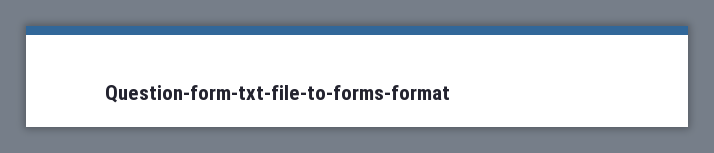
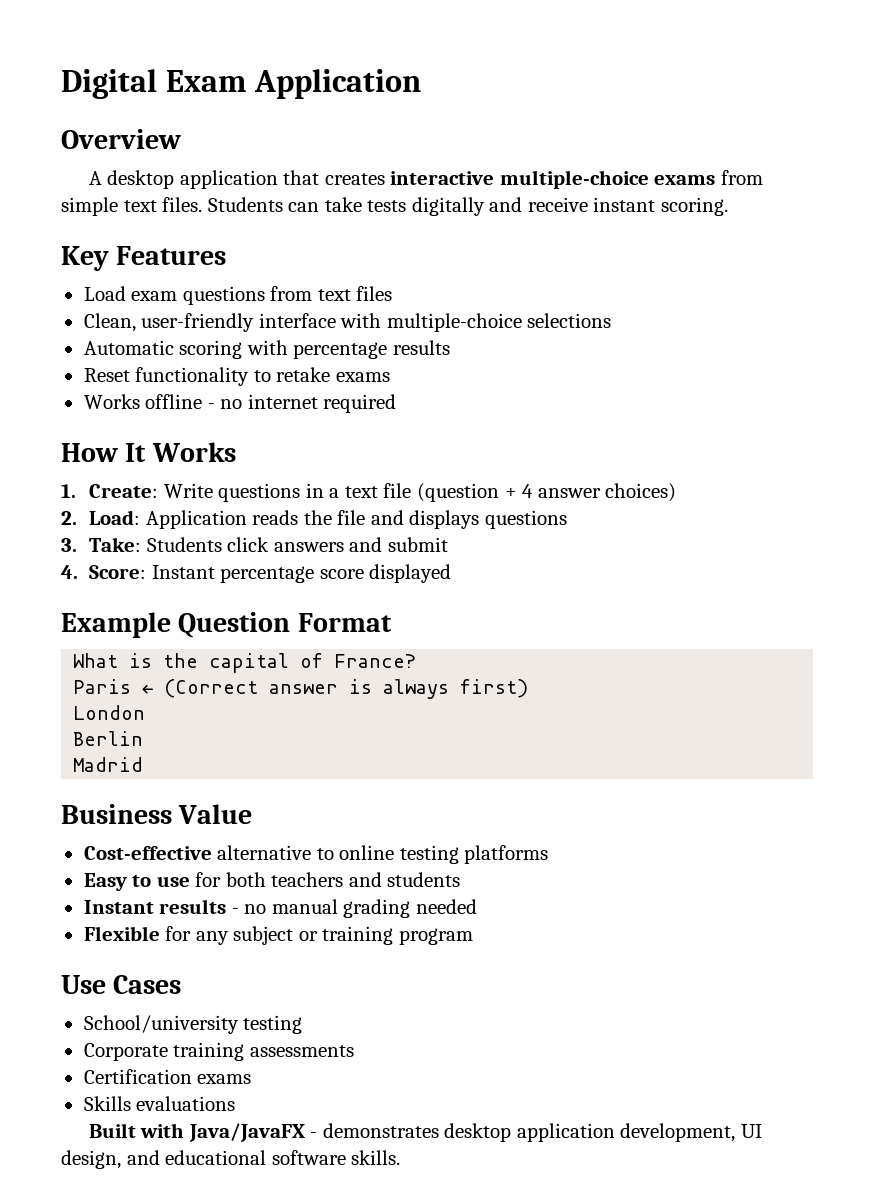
[105,85,450,103] Question-form-txt-file-to-forms-format -> [61,69,422,99] [61,129,181,149] [88,170,764,189] [61,197,728,216] [61,246,227,271] [83,286,393,305] [83,313,612,332] [83,340,450,359] [83,367,390,386] [83,394,397,413] [61,442,236,462] [61,483,677,502] [61,510,567,529] [61,537,448,552] [61,564,452,583] [61,612,392,638] [73,653,417,673] [73,679,529,699] [73,705,146,720] [73,731,144,746] [73,757,144,772] [61,804,253,824] [83,845,549,864] [83,872,461,891] [83,899,477,918] [83,926,473,945] [61,975,182,994] [83,1015,303,1034] [83,1042,354,1061] [83,1069,252,1084] [83,1096,236,1111] [88,1123,763,1142] [61,1150,401,1169] Digital Exam Application // Overview // A desktop application that creates interactive multiple-choice exams from simple text files. Students can take tests digitally and receive instant scoring. // Key Features // Load exam questions from text files // Clean, user-friendly interface with multiple-choice selections // Automatic scoring with percentage results // Reset functionality to retake exams // Works offline - no internet required // How It Works // 1. Create: Write questions in a text file (question + 4 answer choices) // 2. Load: Application reads the file and displays questions // 3. Take: Students click answers and submit // 4. Score: Instant percentage score displayed // Example Question Format // What is the capital of France? // Paris ← (Correct answer is always first) // London // Berlin // Madrid // Business Value // Cost-effective alternative to online testing platforms // Easy to use for both teachers and students // Instant results - no manual grading needed // Flexible for any subject or training program // Use Cases // School/university testing // Corporate training assessments // Certification exams // Skills evaluations // Built with Java/JavaFX - demonstrates desktop application development, UI design, and educational software skills.

